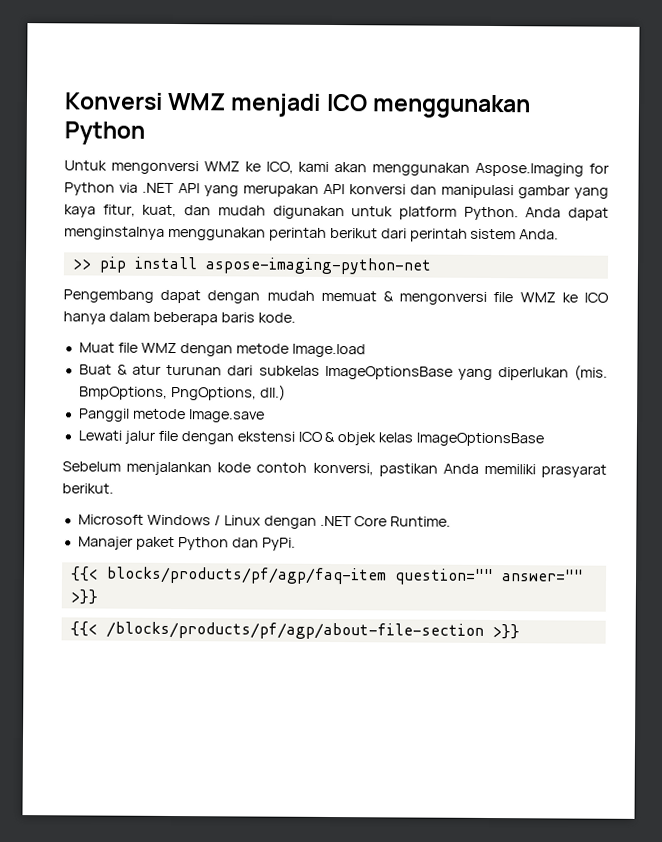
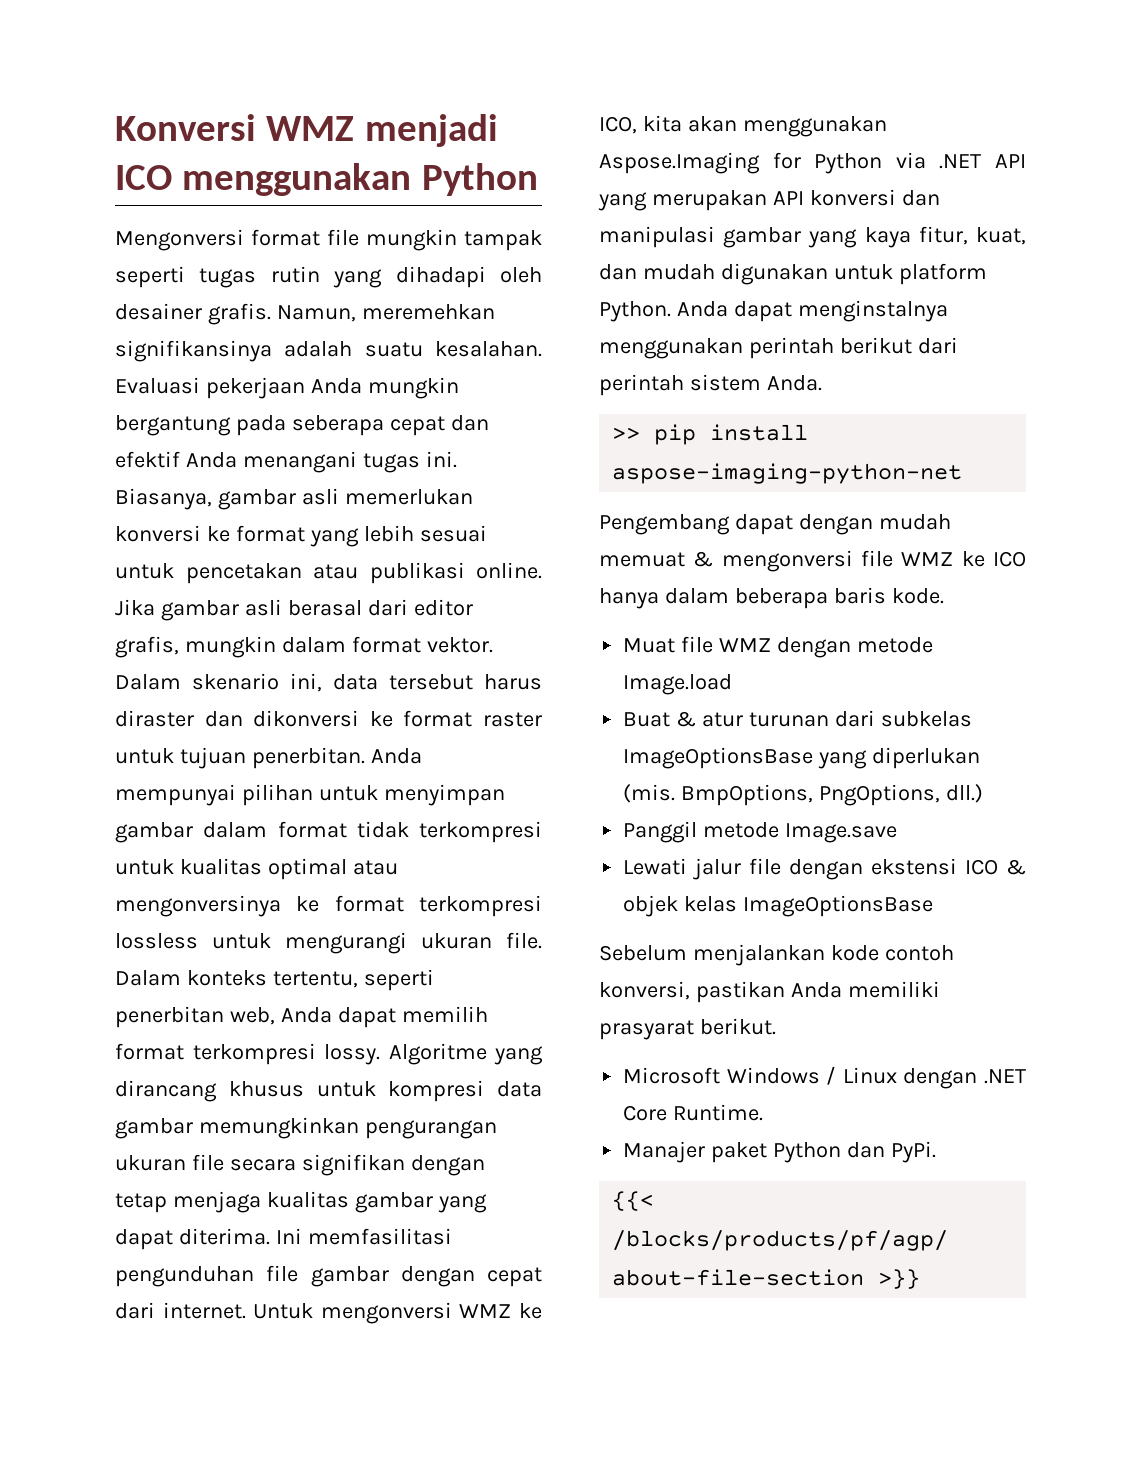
(145, 133) none -> [115,229,542,251] [115,266,542,288] [115,303,495,325] [115,340,542,362] [115,377,459,399] [115,415,489,436] [115,451,457,473] [115,488,473,510] [115,525,487,547] [115,562,542,584] [115,599,473,621] [115,636,493,658] [115,673,542,692] [115,710,542,727] [115,747,422,769] [115,784,505,806] [115,821,542,843] [115,858,398,880] [115,895,542,917] [115,932,542,954] [115,969,434,991] [115,1006,488,1028] [115,1043,543,1065] [115,1080,542,1102] [115,1117,497,1139] [115,1154,485,1176] [115,1191,487,1213] [115,1228,452,1250] [115,1265,542,1287] [115,1302,246,1319] Mengonversi format file mungkin tampak seperti tugas rutin yang dihadapi oleh desainer grafis. Namun, meremehkan signifikansinya adalah suatu kesalahan. Evaluasi pekerjaan Anda mungkin bergantung pada seberapa cepat dan efektif Anda menangani tugas ini. Biasanya, gambar asli memerlukan konversi ke format yang lebih sesuai untuk pencetakan atau publikasi online. Jika gambar asli berasal dari editor grafis, mungkin dalam format vektor. Dalam skenario ini, data tersebut harus diraster dan dikonversi ke format raster untuk tujuan penerbitan. Anda mempunyai pilihan untuk menyimpan gambar dalam format tidak terkompresi untuk kualitas optimal atau mengonversinya ke format terkompresi lossless untuk mengurangi ukuran file. Dalam konteks tertentu, seperti penerbitan web, Anda dapat memilih format terkompresi lossy. Algoritme yang dirancang khusus untuk kompresi data gambar memungkinkan pengurangan ukuran file secara signifikan dengan tetap menjaga kualitas gambar yang dapat diterima. Ini memfasilitasi pengunduhan file gambar dengan cepat dari internet.
[298,161,330,172] kami -> [642,115,682,132] kita
[69,566,584,586] [69,589,98,605] // {{< blocks/products/pf/agp/faq-item question="" answer="" >}} -> (936, 1152) none

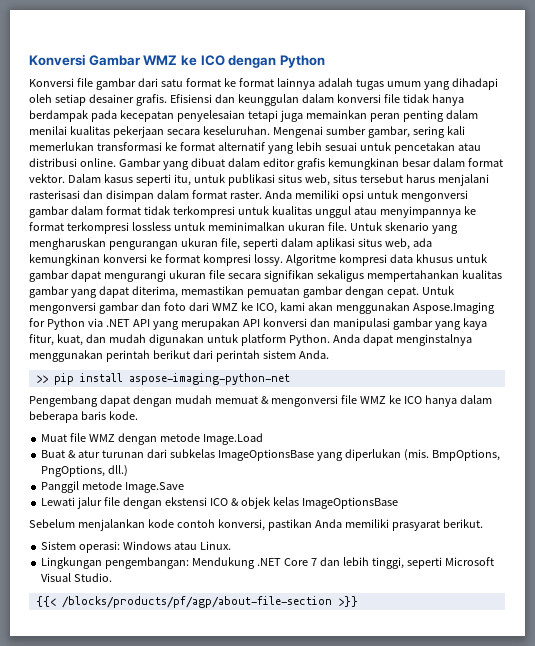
[115,114,498,147] [115,163,538,196] [115,229,542,251] [115,266,320,288] Konversi WMZ menjadi ICO menggunakan Python // Mengonversi format file mungkin tampak seperti tugas rutin -> [29,54,325,68] [29,78,421,90] Konversi Gambar WMZ ke ICO dengan Python // Konversi file gambar dari satu format ke format lainnya adalah tugas umum
(542, 275) none -> [54,94,86,106] setiap
[276,304,495,322] [115,340,542,362] [115,377,459,399] [115,415,489,436] [115,451,457,473] [115,488,473,510] [115,525,305,542] Namun, meremehkan signifikansinya adalah suatu kesalahan. Evaluasi pekerjaan Anda mungkin bergantung pada seberapa cepat dan efektif Anda menangani tugas ini. Biasanya, gambar asli memerlukan konversi ke format -> [169,94,464,106] [29,110,478,122] [29,126,465,138] [29,142,265,151] Efisiensi dan keunggulan dalam konversi file tidak hanya berdampak pada kecepatan penyelesaian tetapi juga memainkan peran penting dalam menilai kualitas pekerjaan secara keseluruhan. Mengenai sumber gambar, sering kali memerlukan transformasi ke format alternatif
[369,562,542,584] [115,599,473,621] [115,636,493,658] [115,673,542,692] [115,710,542,727] [115,747,422,769] [115,784,505,806] publikasi online. Jika gambar asli berasal dari editor grafis, mungkin dalam format vektor. Dalam skenario ini, data tersebut harus diraster dan dikonversi ke format raster untuk tujuan penerbitan. Anda mempunyai pilihan untuk menyimpan -> [29,158,503,170] [29,174,489,186] [29,190,468,202] distribusi online. Gambar yang dibuat dalam editor grafis kemungkinan besar dalam format vektor. Dalam kasus seperti itu, untuk publikasi situs web, situs tersebut harus menjalani rasterisasi dan disimpan dalam format raster. Anda memiliki opsi untuk mengonversi
[267,858,398,880] [115,895,281,917] optimal atau mengonversinya -> [314,206,461,218] unggul atau menyimpannya
[285,932,407,954] mengurangi -> [207,222,285,231] meminimalkan
[115,969,434,991] [115,1006,488,1028] [115,1043,543,1065] [115,1080,542,1102] [115,1117,497,1139] Dalam konteks tertentu, seperti penerbitan web, Anda dapat memilih format terkompresi lossy. Algoritme yang dirancang khusus untuk kompresi data gambar memungkinkan pengurangan -> [349,222,458,234] [29,238,432,250] [29,254,487,266] [29,270,166,282] Untuk skenario yang mengharuskan pengurangan ukuran file, seperti dalam aplikasi situs web, ada kemungkinan konversi ke format kompresi lossy. Algoritme kompresi data khusus untuk gambar dapat mengurangi
[410,1155,485,1176] [115,1191,261,1213] dengan tetap menjaga -> [316,270,459,282] sekaligus mempertahankan
[178,1228,452,1245] [115,1265,542,1287] [115,1302,452,1324] diterima. Ini memfasilitasi pengunduhan file gambar dengan cepat dari internet. Untuk mengonversi -> [131,286,454,298] [29,302,209,314] diterima, memastikan pemuatan gambar dengan cepat. Untuk mengonversi gambar dan foto dari
[642,115,682,132] kita -> [279,302,305,311] kami
[623,674,733,695] Image.load -> [202,433,263,445] Image.Load
[785,823,898,843] Image.save -> [125,482,185,493] Image.Save
[623,1066,1026,1089] [623,1104,764,1121] [623,1141,936,1163] Microsoft Windows / Linux dengan .NET Core Runtime. // Manajer paket Python dan PyPi. -> [41,541,231,553] [41,557,494,569] [41,573,113,582] Sistem operasi: Windows atau Linux. // Lingkungan pengembangan: Mendukung .NET Core 7 dan lebih tinggi, seperti Microsoft Visual Studio.

